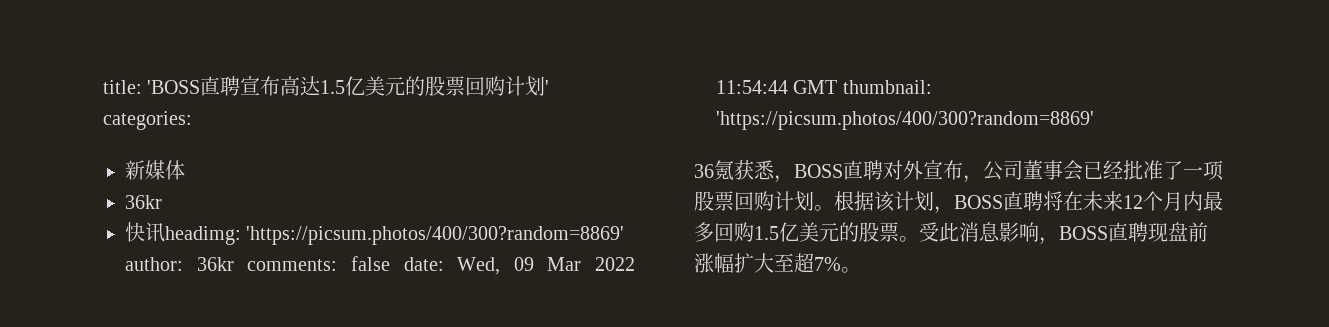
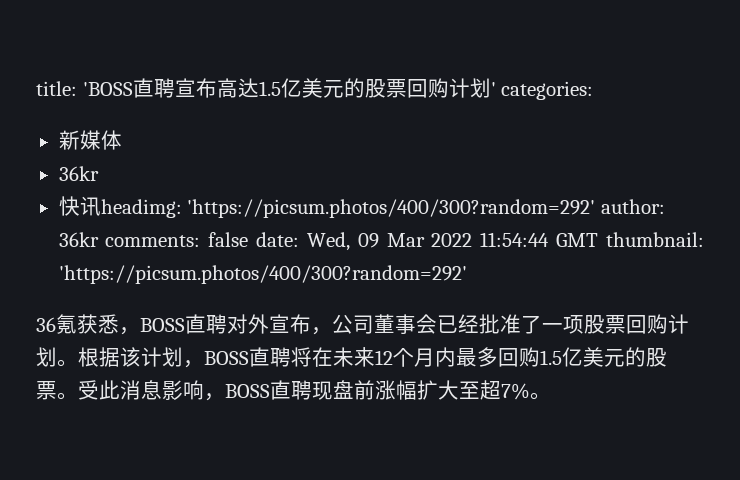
[246,226,625,245] 'https://picsum.photos/400/300?random=8869' -> [187,199,596,218] 'https://picsum.photos/400/300?random=292'
[716,111,1094,130] 'https://picsum.photos/400/300?random=8869' -> [58,265,467,284] 'https://picsum.photos/400/300?random=292'

